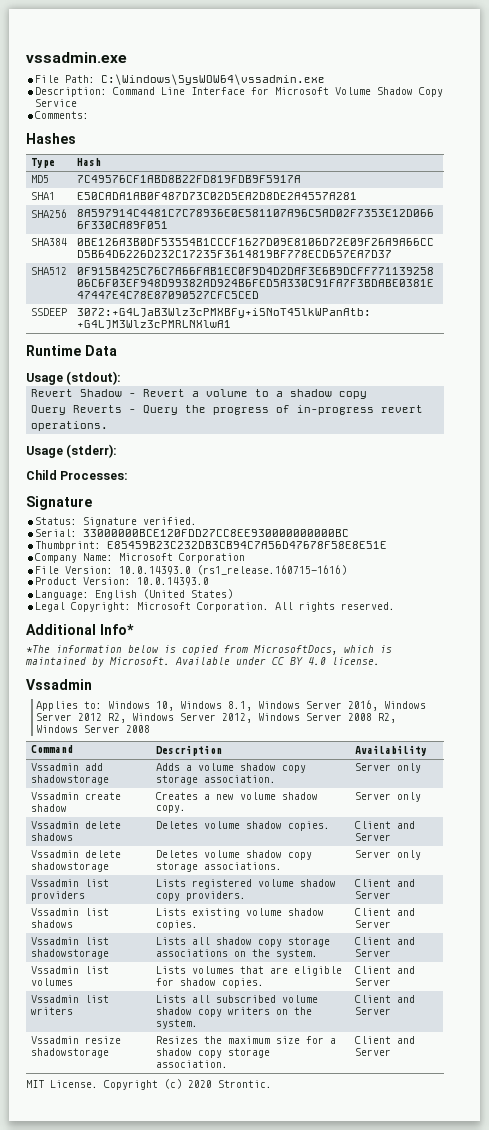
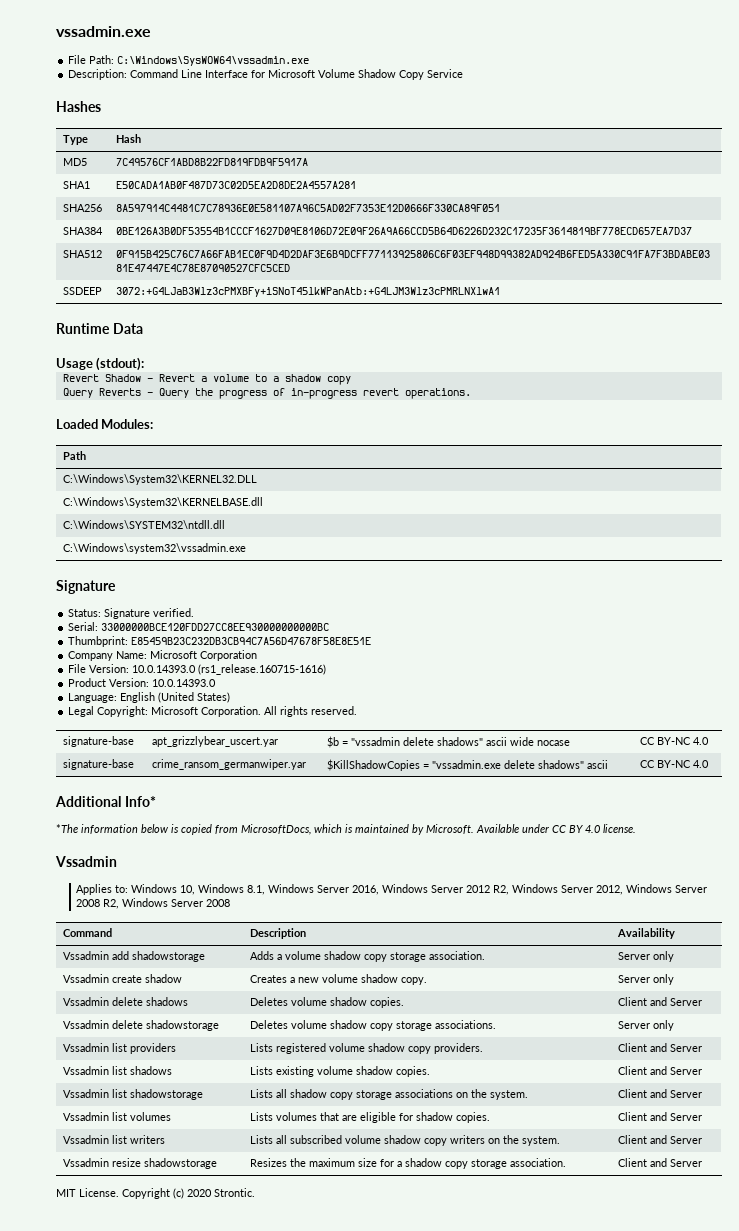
[35,111,90,119] // Comments: -> (464, 73) none
[26,444,118,458] [26,470,129,480] Usage (stderr): // Child Processes: -> [56,419,154,429] [62,451,86,460] [62,474,257,485] [62,497,263,508] [62,520,225,529] [62,543,246,554] Loaded Modules: // Path // C:\Windows\System32\KERNEL32.DLL // C:\Windows\System32\KERNELBASE.dll // C:\Windows\SYSTEM32\ntdll.dll // C:\Windows\system32\vssadmin.exe
(396, 606) none -> [62,736,134,747] [151,736,278,747] [326,736,570,748] [639,737,709,745] [62,759,134,770] [151,759,306,770] [326,759,608,771] [639,760,709,768] // signature-base | apt_grizzlybear_uscert.yar | $b = "vssadmin delete shadows" ascii wide nocase | CC BY-NC 4.0 // signature-base | crime_ransom_germanwiper.yar | $KillShadowCopies = "vssadmin.exe delete shadows" ascii | CC BY-NC 4.0

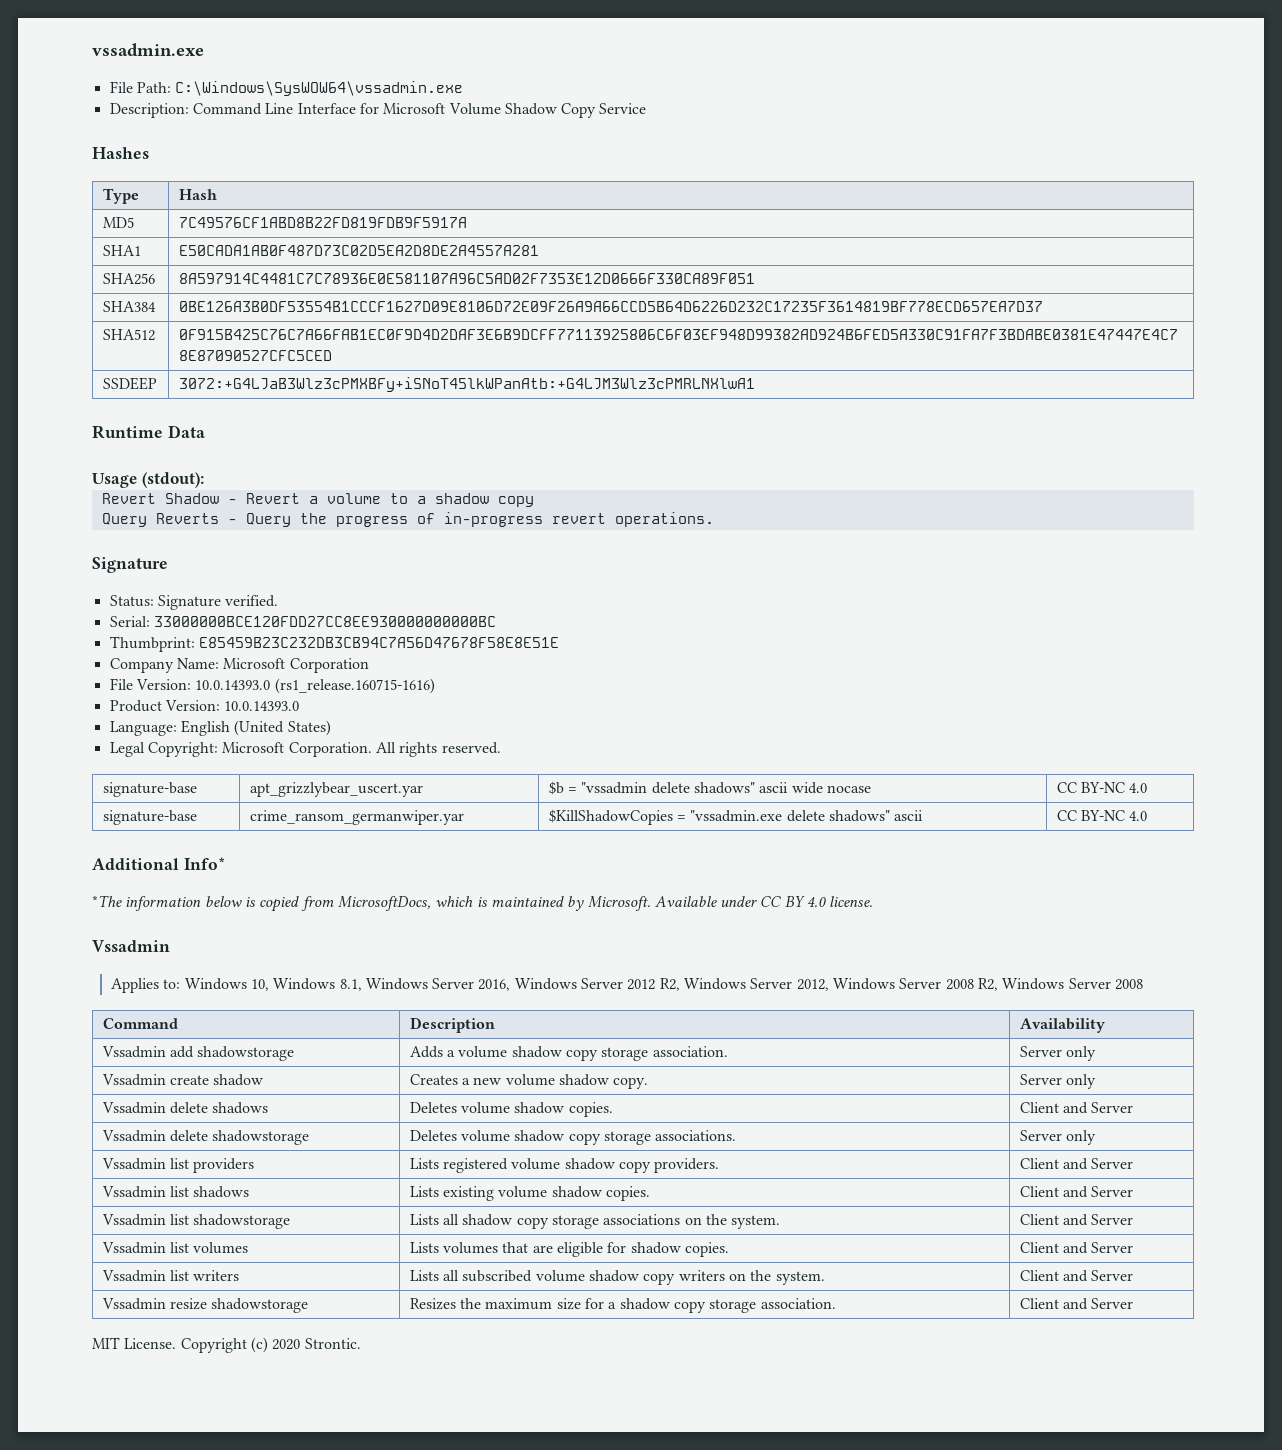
[56,419,154,429] [62,451,86,460] [62,474,257,485] [62,497,263,508] [62,520,225,529] [62,543,246,554] // Loaded Modules: // Path // C:\Windows\System32\KERNEL32.DLL // C:\Windows\System32\KERNELBASE.dll // C:\Windows\SYSTEM32\ntdll.dll // C:\Windows\system32\vssadmin.exe -> (714, 519) none

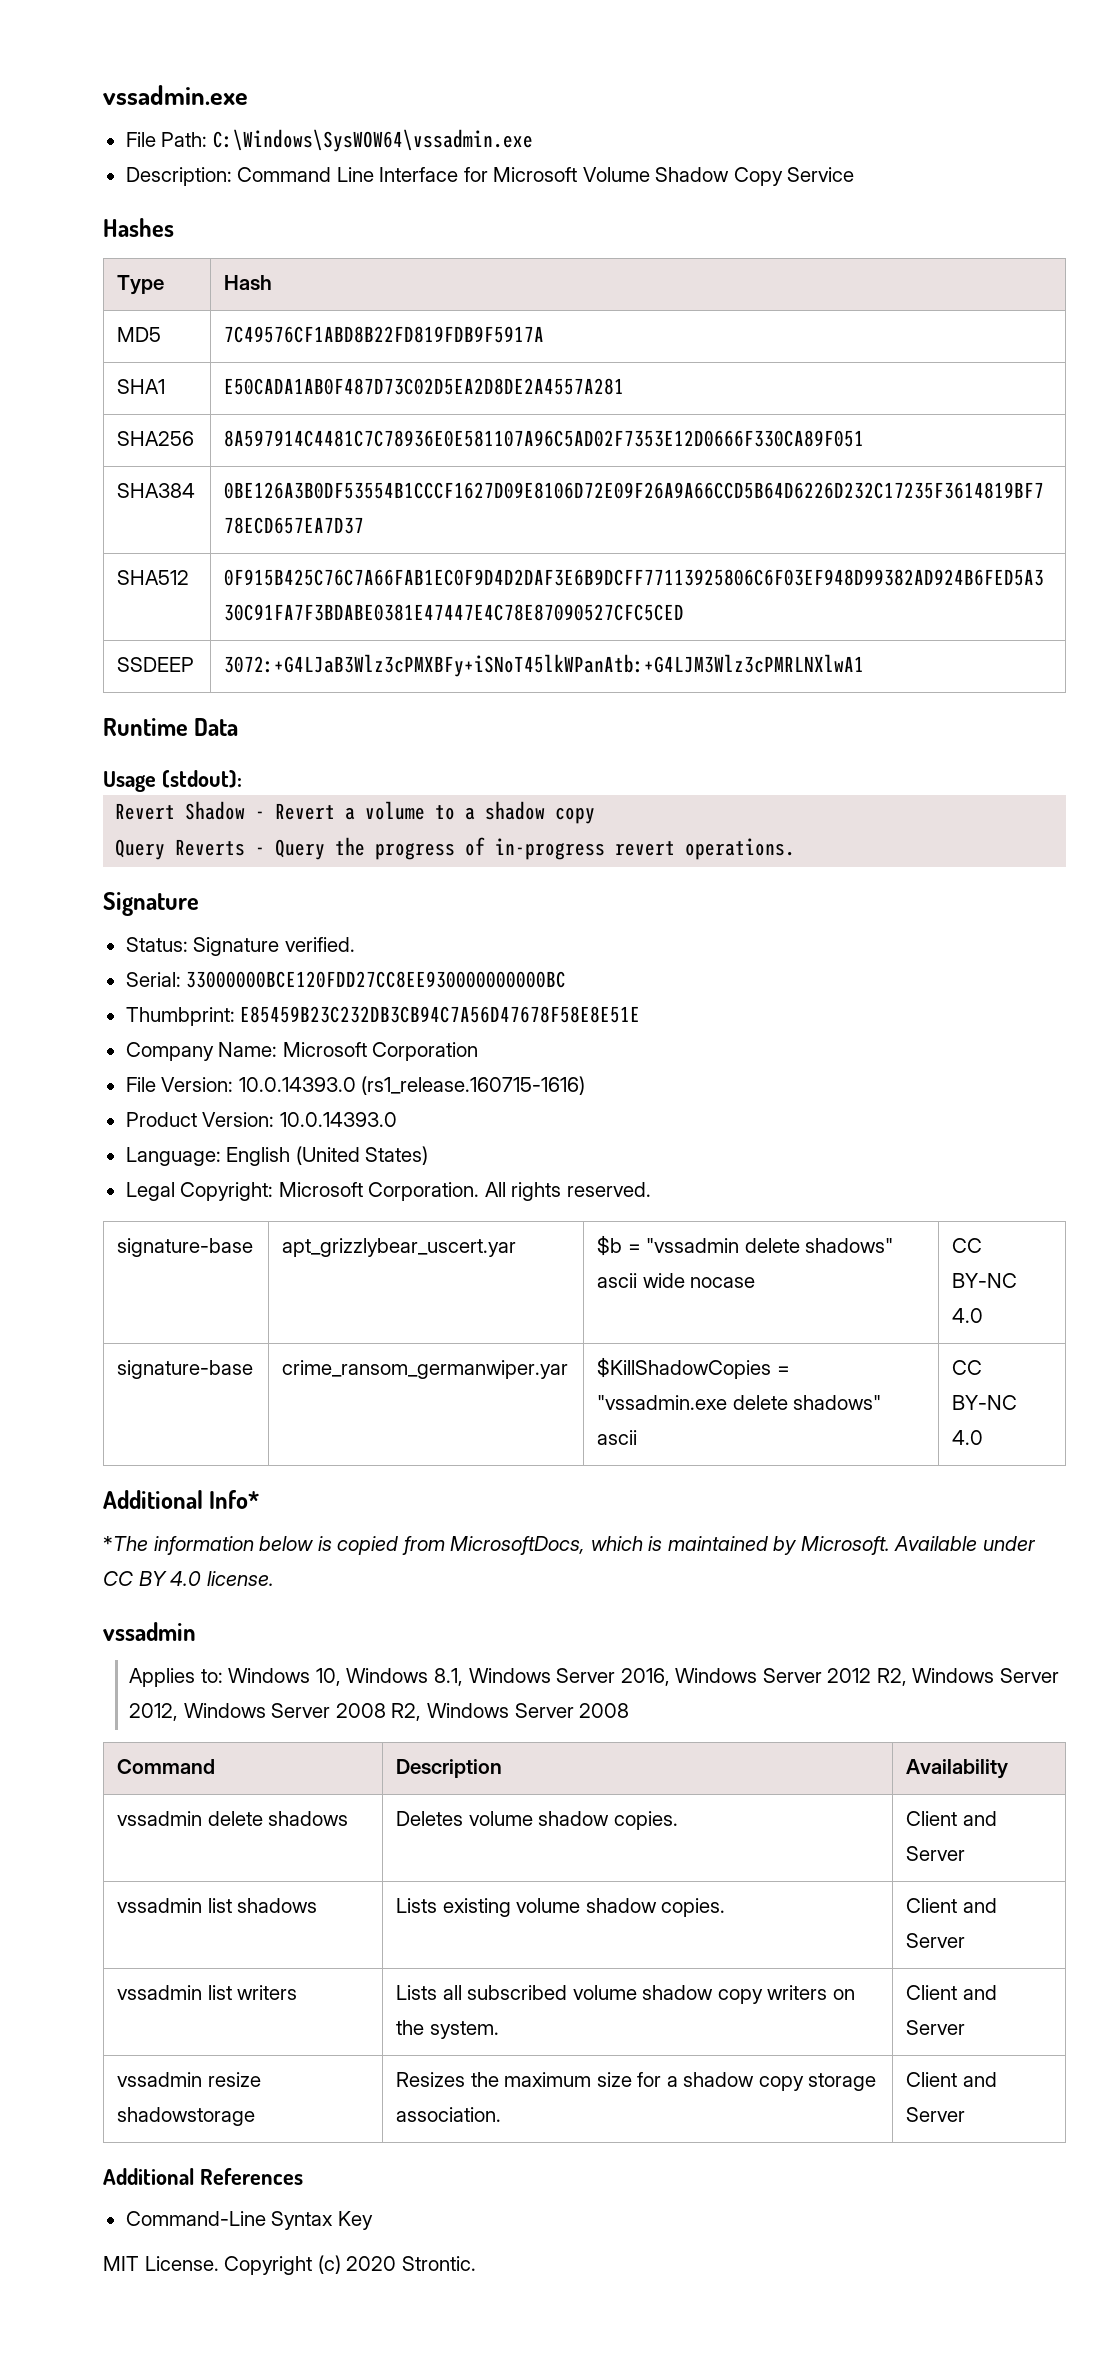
[92,940,170,952] Vssadmin -> [103,1622,196,1641] vssadmin
[101,1046,295,1061] [409,1046,728,1061] [1019,1046,1096,1061] [101,1074,264,1086] [409,1074,649,1089] [1019,1074,1096,1089] [101,1102,166,1114] Vssadmin add shadowstorage | Adds a volume shadow copy storage association. | Server only // Vssadmin create shadow | Creates a new volume shadow copy. | Server only // Vssadmin -> [117,1811,203,1826] vssadmin
[101,1130,310,1145] [409,1130,737,1145] [1019,1130,1096,1145] [101,1158,255,1173] [409,1158,720,1173] [1019,1158,1134,1170] [101,1186,166,1198] Vssadmin delete shadowstorage | Deletes volume shadow copy storage associations. | Server only // Vssadmin list providers | Lists registered volume shadow copy providers. | Client and Server // Vssadmin -> [117,1898,203,1913] vssadmin
[101,1214,291,1229] [409,1214,781,1229] [1019,1214,1134,1226] [101,1242,249,1254] [409,1242,729,1257] [1019,1242,1134,1254] [101,1270,166,1282] Vssadmin list shadowstorage | Lists all shadow copy storage associations on the system. | Client and Server // Vssadmin list volumes | Lists volumes that are eligible for shadow copies. | Client and Server // Vssadmin -> [117,1985,203,2000] vssadmin
[101,1298,166,1310] Vssadmin -> [117,2072,203,2087] vssadmin
(1134, 1303) none -> [103,2168,303,2185] [125,2211,373,2230] // Additional References // Command-Line Syntax Key

